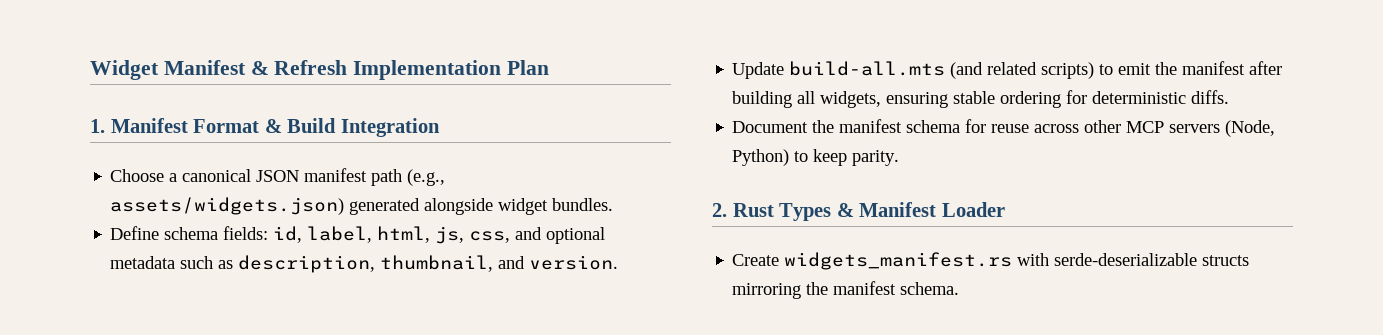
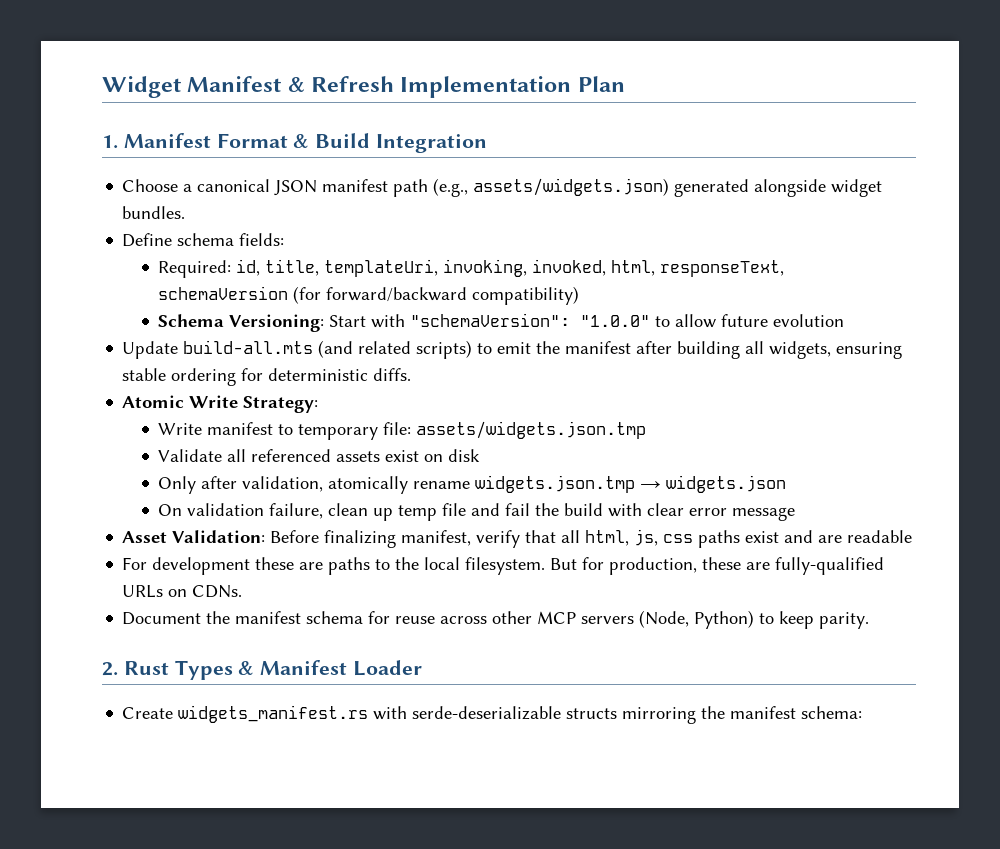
[273,226,606,244] [110,255,619,273] id, label, html, js, css, and optional metadata such as description, thumbnail, and version. -> [158,259,785,278] [158,286,580,305] [158,313,845,332] // Required: id, title, templateUri, invoking, invoked, html, responseText, schemaVersion (for forward/backward compatibility) // Schema Versioning: Start with "schemaVersion": "1.0.0" to allow future evolution
(1230, 97) none -> [122,395,319,413] [158,421,647,440] [158,449,481,462] [158,475,787,494] [158,503,796,521] [122,529,913,548] [122,557,885,575] [122,585,243,598] // Atomic Write Strategy: // Write manifest to temporary file: assets/widgets.json.tmp // Validate all referenced assets exist on disk // Only after validation, atomically rename widgets.json.tmp → widgets.json // On validation failure, clean up temp file and fail the build with clear error message // Asset Validation: Before finalizing manifest, verify that all html, js, css paths exist and are readable // For development these are paths to the local filesystem. But for production, these are fully-qualified URLs on CDNs.
[900,282,960,295] schema. -> [801,706,863,719] schema:

